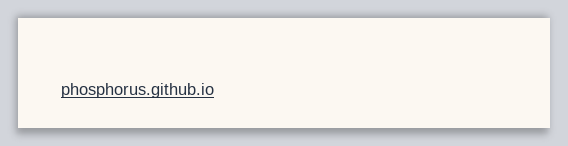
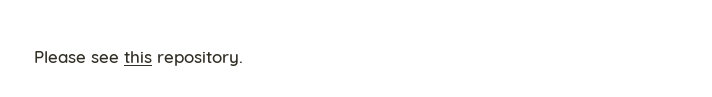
[61,83,214,98] phosphorus.github.io -> [34,51,243,66] Please see this repository.

